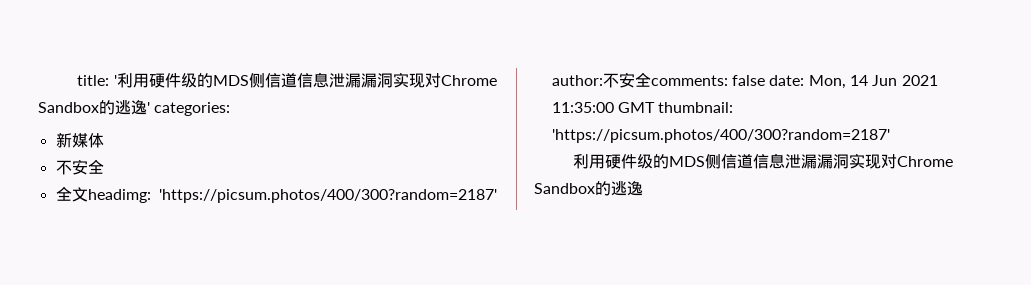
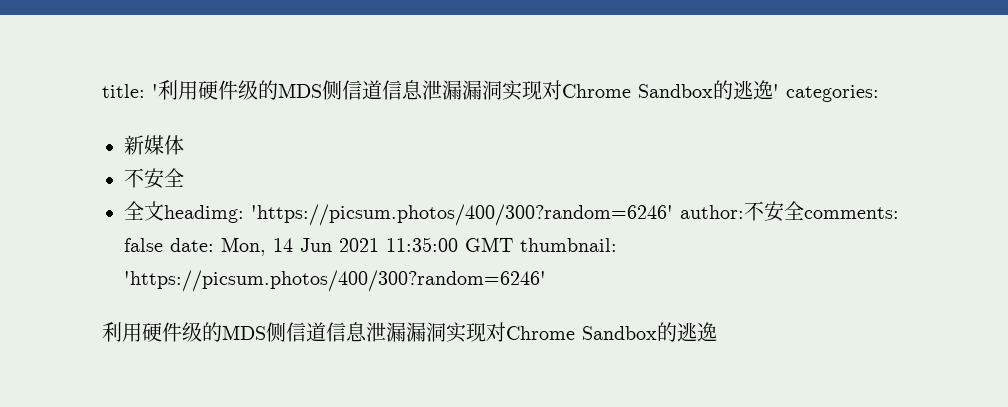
[158,189,497,203] 'https://picsum.photos/400/300?random=2187' -> [251,204,673,226] 'https://picsum.photos/400/300?random=6246'
[551,129,890,143] 'https://picsum.photos/400/300?random=2187' -> [124,270,546,292] 'https://picsum.photos/400/300?random=6246'

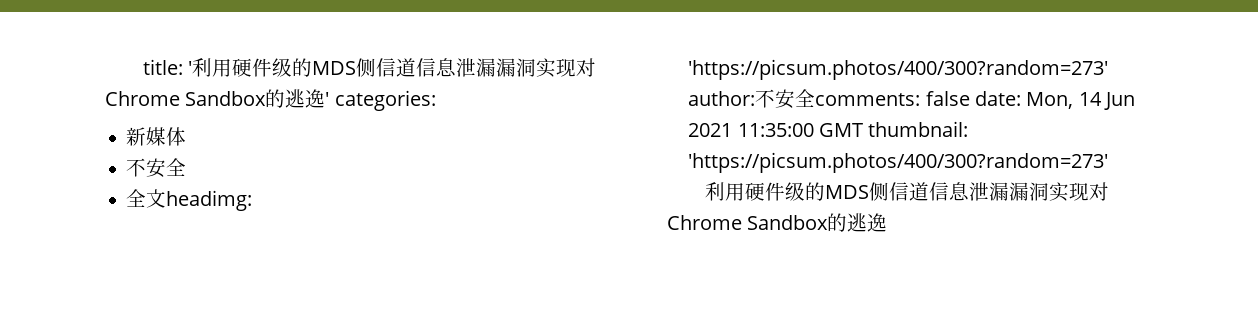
[251,204,673,226] 'https://picsum.photos/400/300?random=6246' -> [688,59,1109,80] 'https://picsum.photos/400/300?random=273'
[124,270,546,292] 'https://picsum.photos/400/300?random=6246' -> [688,152,1109,173] 'https://picsum.photos/400/300?random=273'

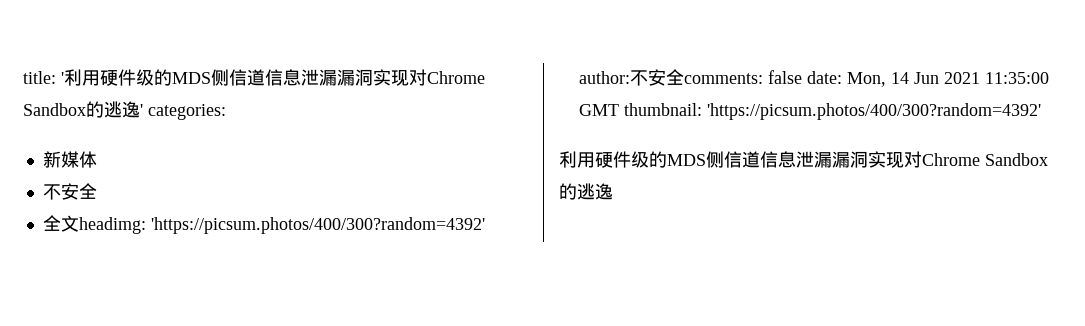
[688,59,1109,80] 'https://picsum.photos/400/300?random=273' -> [150,217,485,234] 'https://picsum.photos/400/300?random=4392'
[688,152,1109,173] 'https://picsum.photos/400/300?random=273' -> [706,103,1041,120] 'https://picsum.photos/400/300?random=4392'

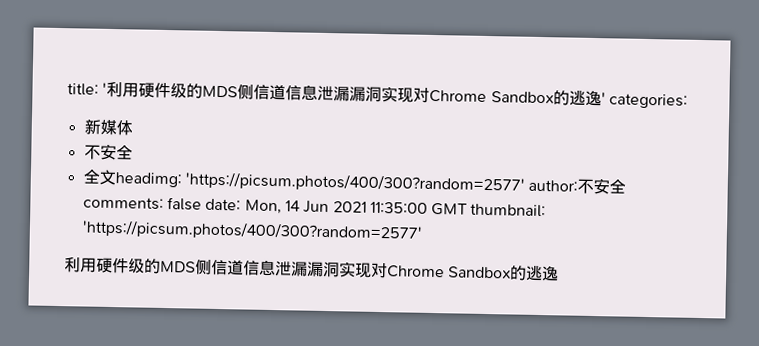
[150,217,485,234] 'https://picsum.photos/400/300?random=4392' -> [184,171,525,194] 'https://picsum.photos/400/300?random=2577'
[706,103,1041,120] 'https://picsum.photos/400/300?random=4392' -> [81,219,423,242] 'https://picsum.photos/400/300?random=2577'

